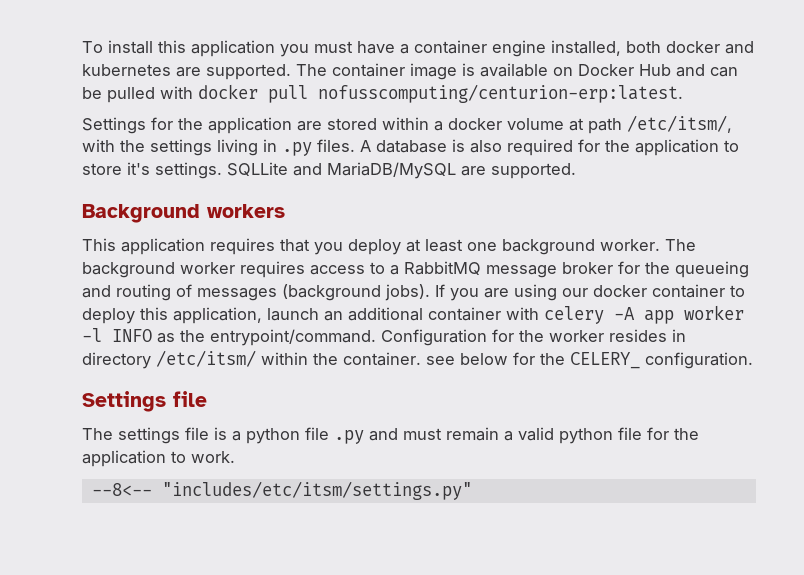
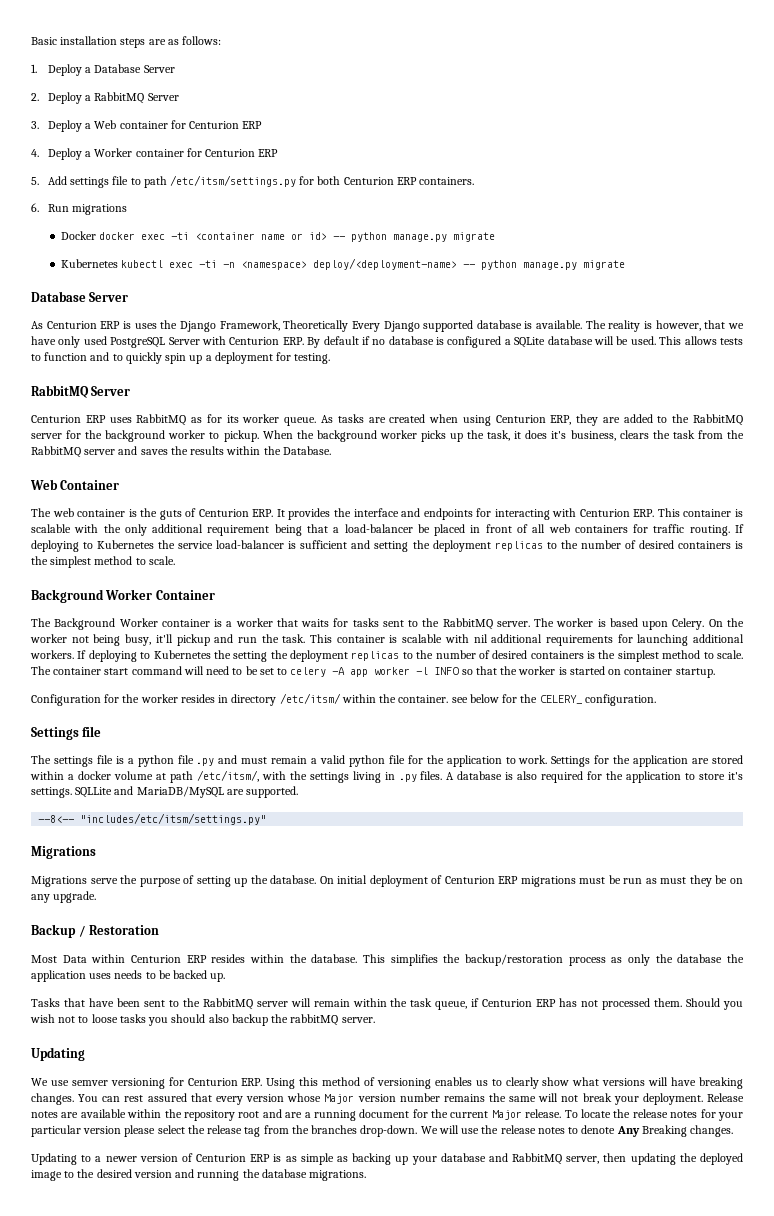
[82,40,754,57] [82,63,738,80] [82,84,683,103] [82,115,732,134] [82,139,739,156] [82,162,576,179] [82,204,285,223] [82,238,696,255] [82,261,749,278] [82,284,745,301] [82,307,539,324] To install this application you must have a container engine installed, both docker and kubernetes are supported. The container image is available on Docker Hub and can be pulled with docker pull nofusscomputing/centurion-erp:latest. // Settings for the application are stored within a docker volume at path /etc/itsm/, with the settings living in .py files. A database is also required for the application to store it's settings. SQLLite and MariaDB/MySQL are supported. // Background workers // This application requires that you deploy at least one background worker. The background worker requires access to a RabbitMQ message broker for the queueing and routing of messages (background jobs). If you are using our docker container to deploy this application, launch an additional container with -> [31,36,222,48] [31,64,175,76] [31,92,179,104] [31,120,263,132] [31,148,279,160] [31,175,475,188] [31,203,128,215] [60,231,496,242] [60,258,626,270] [31,291,129,302] [31,320,744,332] [31,336,744,348] [31,352,331,364] [31,385,131,398] [31,414,743,426] [31,430,744,442] [31,446,331,458] [30,479,120,490] [31,508,743,520] [31,524,745,536] [31,540,743,552] [31,556,175,568] [31,589,215,603] [31,618,744,630] [30,634,744,646] [30,650,743,662] [31,666,288,675] Basic installation steps are as follows: // 1. Deploy a Database Server // 2. Deploy a RabbitMQ Server // 3. Deploy a Web container for Centurion ERP // 4. Deploy a Worker container for Centurion ERP // 5. Add settings file to path /etc/itsm/settings.py for both Centurion ERP containers. // 6. Run migrations // Docker docker exec -ti <container name or id> -- python manage.py migrate // Kubernetes kubectl exec -ti -n <namespace> deploy/<deployment-name> -- python manage.py migrate // Database Server // As Centurion ERP is uses the Django Framework, Theoretically Every Django supported database is available. The reality is however, that we have only used PostgreSQL Server with Centurion ERP. By default if no database is configured a SQLite database will be used. This allows tests to function and to quickly spin up a deployment for testing. // RabbitMQ Server // Centurion ERP uses RabbitMQ as for its worker queue. As tasks are created when using Centurion ERP, they are added to the RabbitMQ server for the background worker to pickup. When the background worker picks up the task, it does it's business, clears the task from the RabbitMQ server and saves the results within the Database. // Web Container // The web container is the guts of Centurion ERP. It provides the interface and endpoints for interacting with Centurion ERP. This container is scalable with the only additional requirement being that a load-balancer be placed in front of all web containers for traffic routing. If deploying to Kubernetes the service load-balancer is sufficient and setting the deployment replicas to the number of desired containers is the simplest method to scale. // Background Worker Container // The Background Worker container is a worker that waits for tasks sent to the RabbitMQ server. The worker is based upon Celery. On the worker not being busy, it'll pickup and run the task. This container is scalable with nil additional requirements for launching additional workers. If deploying to Kubernetes the setting the deployment replicas to the number of desired containers is the simplest method to scale. The container start command will need to be set to
[157,329,376,346] as the entrypoint/command. -> [461,666,715,678] so that the worker is started on container startup. //
[91,481,472,500] // --8<-- "includes/etc/itsm/settings.py" -> [551,755,743,767] [30,770,743,783] [31,786,299,798] [38,813,267,825] [31,846,96,859] [31,875,743,887] [31,891,97,903] [31,924,160,938] [31,954,744,966] [31,970,226,982] [31,998,743,1010] [30,1014,375,1026] [31,1047,85,1061] [31,1077,744,1089] [31,1093,744,1105] [31,1109,744,1121] [31,1125,734,1137] [31,1153,743,1165] [31,1169,367,1181] Settings for the application are stored within a docker volume at path /etc/itsm/, with the settings living in .py files. A database is also required for the application to store it's settings. SQLLite and MariaDB/MySQL are supported. // --8<-- "includes/etc/itsm/settings.py" // Migrations // Migrations serve the purpose of setting up the database. On initial deployment of Centurion ERP migrations must be run as must they be on any upgrade. // Backup / Restoration // Most Data within Centurion ERP resides within the database. This simplifies the backup/restoration process as only the database the application uses needs to be backed up. // Tasks that have been sent to the RabbitMQ server will remain within the task queue, if Centurion ERP has not processed them. Should you wish not to loose tasks you should also backup the rabbitMQ server. // Updating // We use semver versioning for Centurion ERP. Using this method of versioning enables us to clearly show what versions will have breaking changes. You can rest assured that every version whose Major version number remains the same will not break your deployment. Release notes are available within the repository root and are a running document for the current Major release. To locate the release notes for your particular version please select the release tag from the branches drop-down. We will use the release notes to denote Any Breaking changes. // Updating to a newer version of Centurion ERP is as simple as backing up your database and RabbitMQ server, then updating the deployed image to the desired version and running the database migrations.

